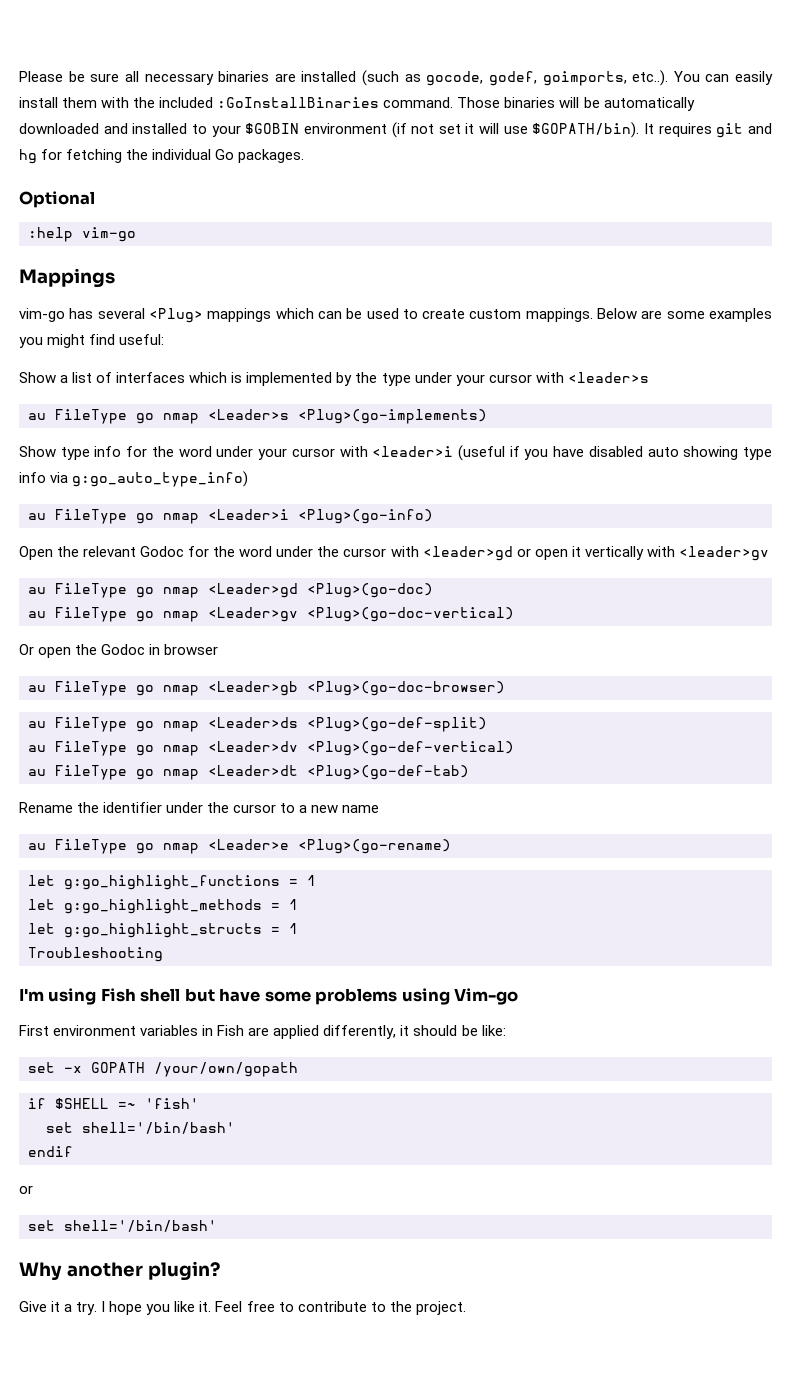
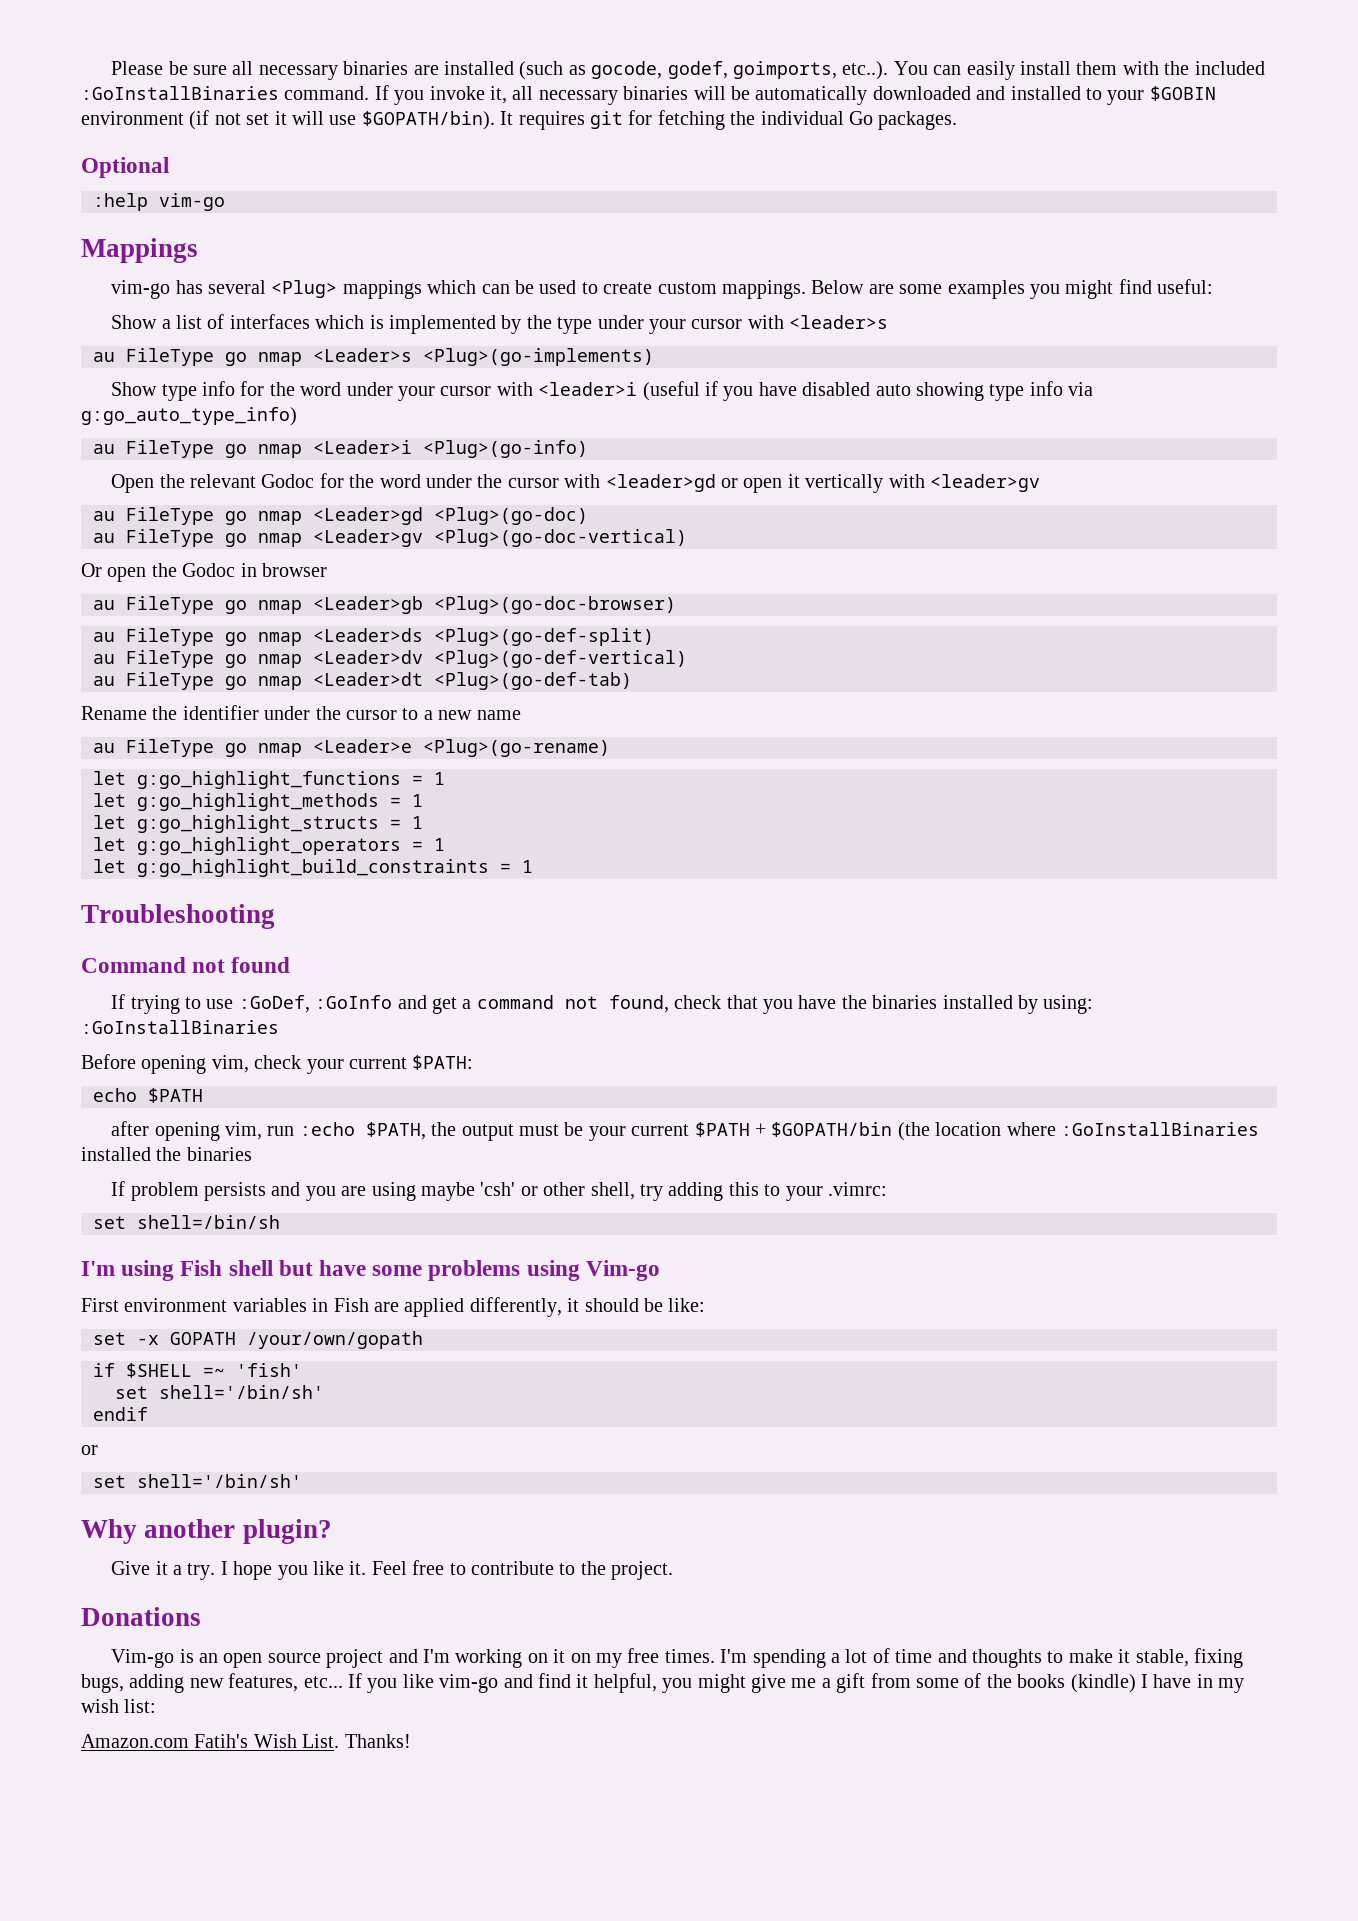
[457,97,501,108] Those -> [374,85,618,105] If you invoke it, all necessary
[747,123,772,134] [19,149,37,164] and hg -> (623, 120) none
[28,947,163,962] Troubleshooting -> [93,837,445,855] [93,859,533,877] [81,904,275,929] [81,957,291,973] [111,994,1094,1014] [81,1020,279,1034] [81,1054,474,1074] [93,1088,203,1103] [111,1121,1259,1141] [81,1147,252,1161] [111,1181,887,1201] [93,1215,280,1229] let g:go_highlight_operators = 1 // let g:go_highlight_build_constraints = 1 // Troubleshooting // Command not found // If trying to use :GoDef, :GoInfo and get a command not found, check that you have the binaries installed by using: :GoInstallBinaries // Before opening vim, check your current $PATH: // echo $PATH // after opening vim, run :echo $PATH, the output must be your current $PATH + $GOPATH/bin (the location where :GoInstallBinaries installed the binaries // If problem persists and you are using maybe 'csh' or other shell, try adding this to your .vimrc: // set shell=/bin/sh
[82,1122,235,1134] shell='/bin/bash' -> [159,1385,324,1399] shell='/bin/sh'
[64,1220,217,1232] shell='/bin/bash' -> [137,1474,302,1488] shell='/bin/sh'
(466, 1308) none -> [81,1607,201,1626] [111,1648,1243,1668] [81,1673,1245,1693] [81,1699,157,1713] [81,1734,411,1748] // Donations // Vim-go is an open source project and I'm working on it on my free times. I'm spending a lot of time and thoughts to make it stable, fixing bugs, adding new features, etc... If you like vim-go and find it helpful, you might give me a gift from some of the books (kindle) I have in my wish list: // Amazon.com Fatih's Wish List. Thanks!

